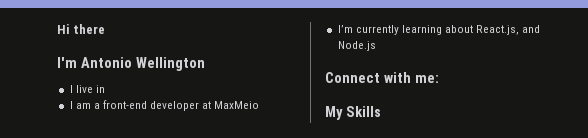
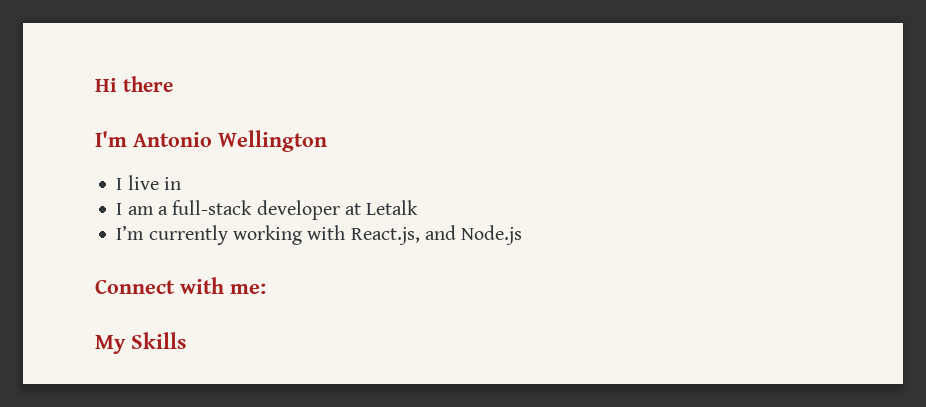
[102,100,147,109] front-end -> [172,200,253,215] full-stack
[214,101,260,109] MaxMeio -> [366,200,419,215] Letalk
[401,25,473,35] learning about -> [232,225,346,245] working with

